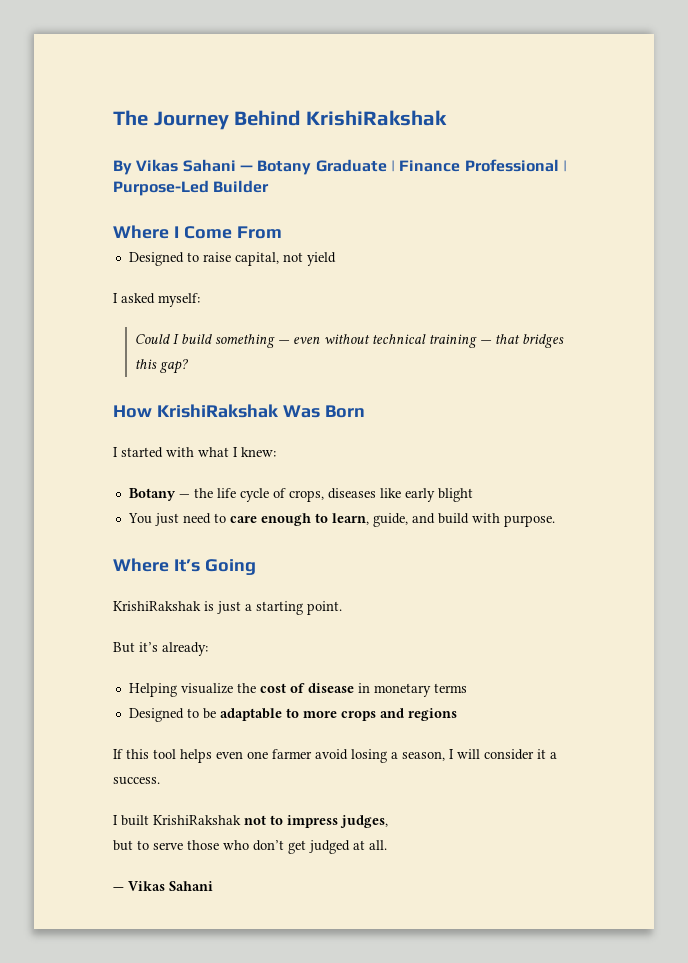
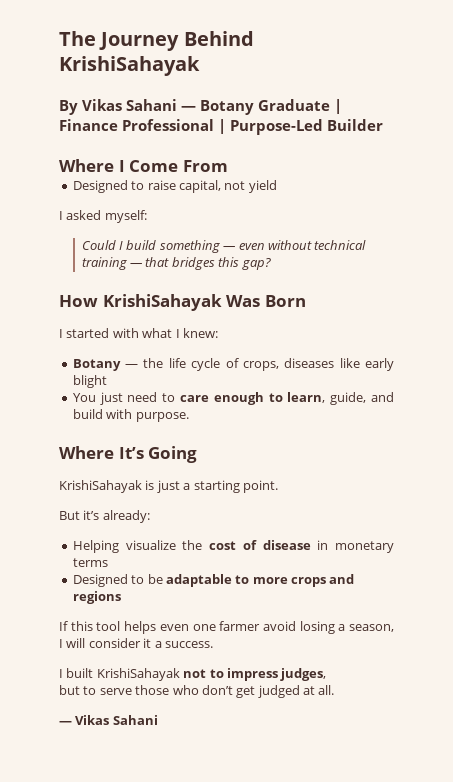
[305,110,447,126] KrishiRakshak -> [59,56,200,76] KrishiSahayak
[156,404,278,418] KrishiRakshak -> [102,294,222,311] KrishiSahayak
[113,601,201,611] KrishiRakshak -> [59,480,142,493] KrishiSahayak
[153,815,241,825] KrishiRakshak -> [96,668,180,681] KrishiSahayak

